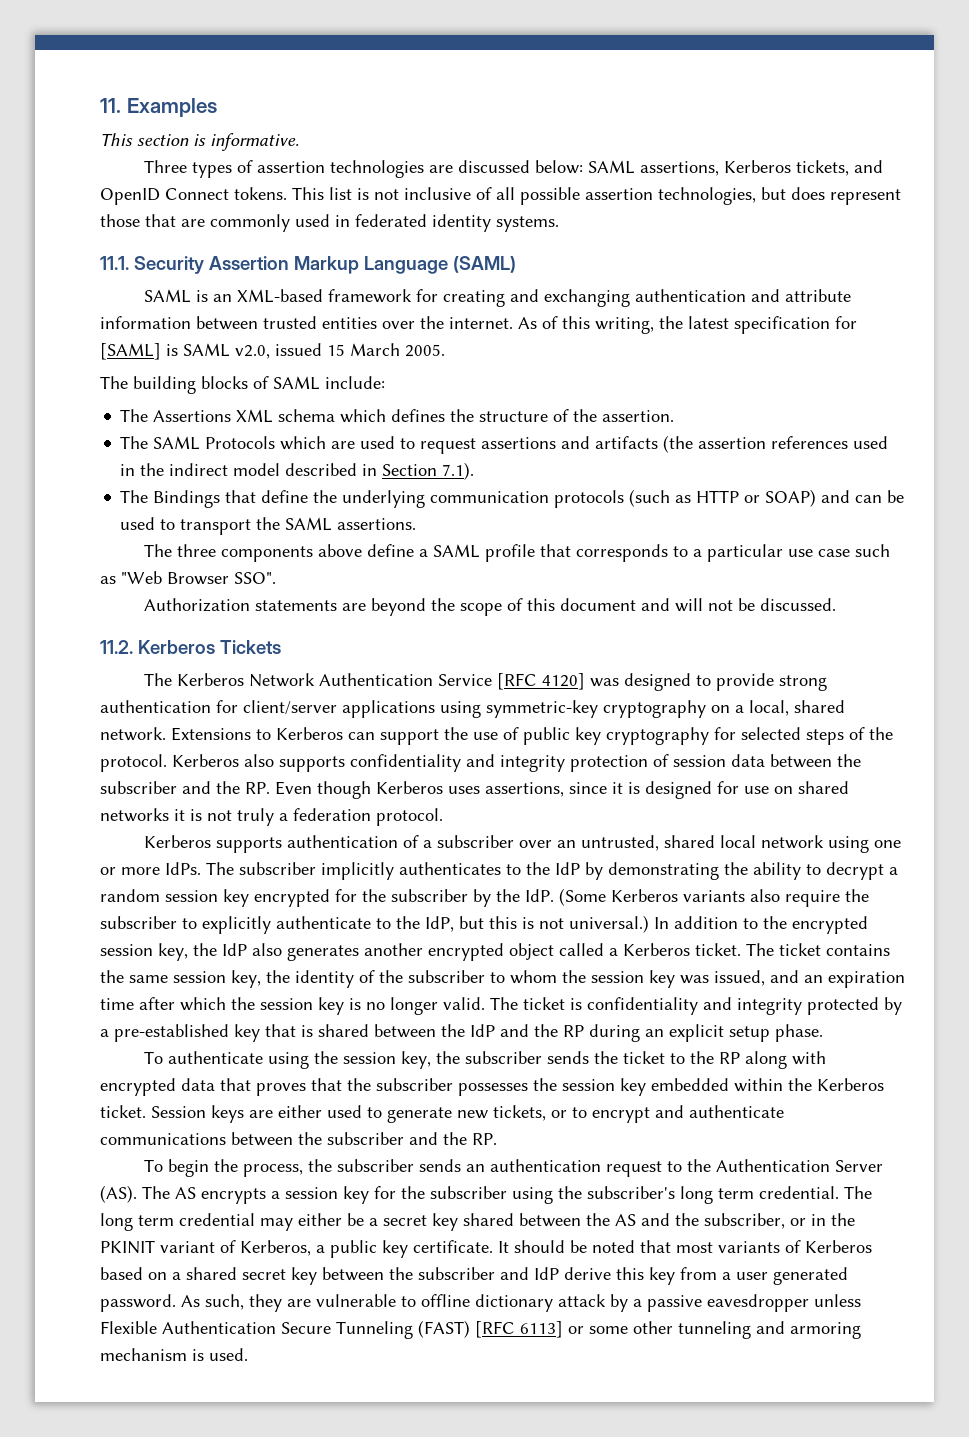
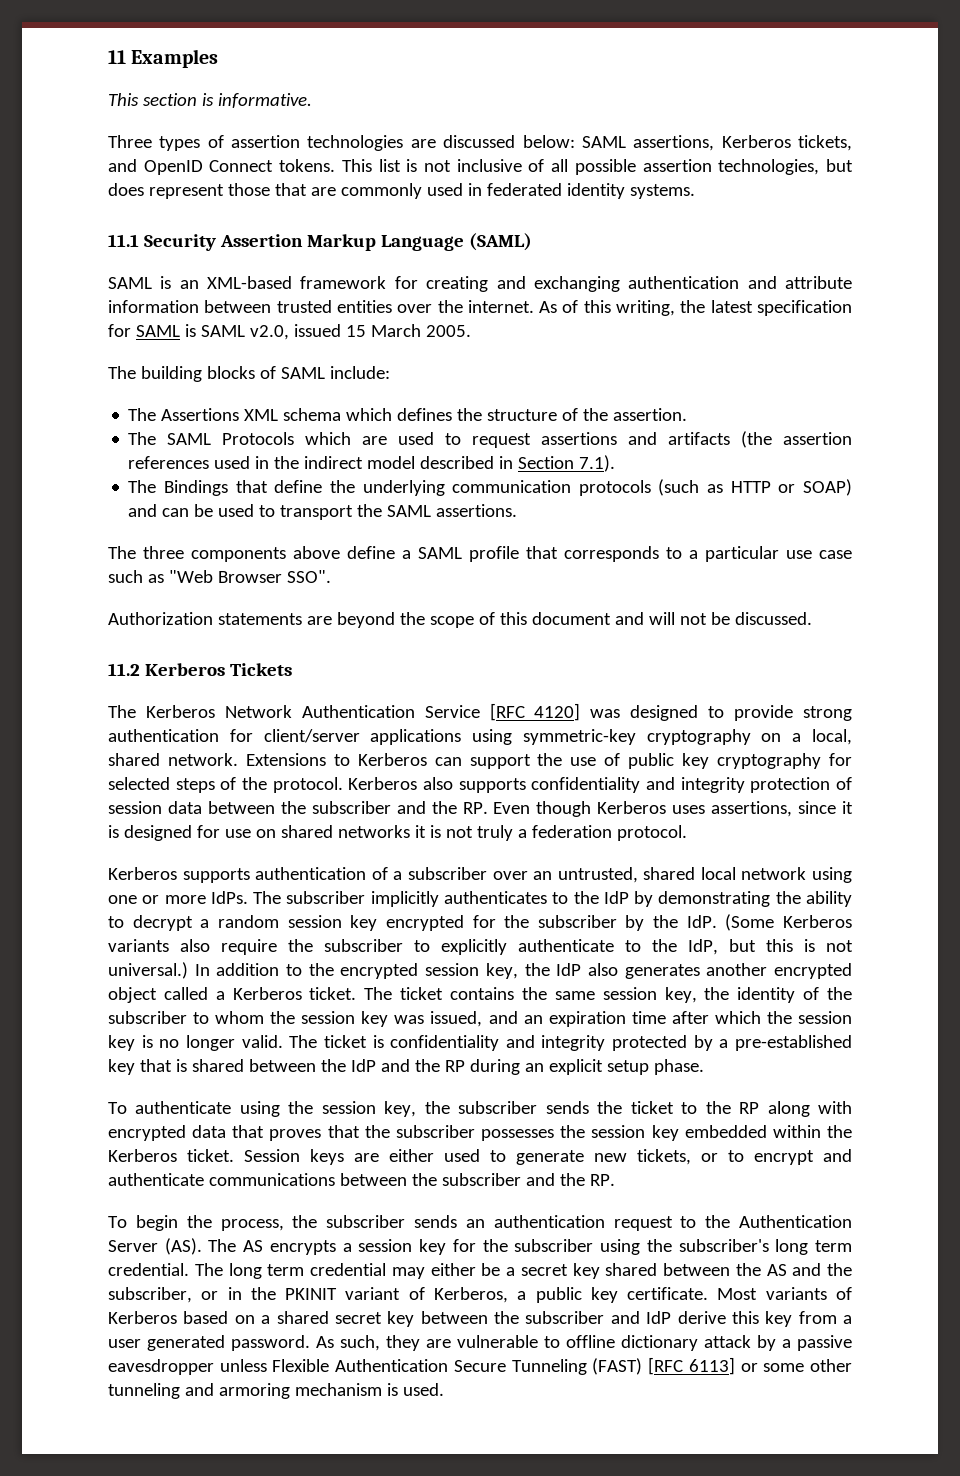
[100,98,121,113] 11. -> [108,50,126,64] 11
[100,256,129,270] 11.1. -> [108,234,139,247] 11.1
[100,343,161,360] [SAML] -> [135,325,180,337] SAML
[100,640,133,654] 11.2. -> [108,663,140,676] 11.2
[498,1240,713,1253] It should be noted that most -> [717,1288,758,1300] Most

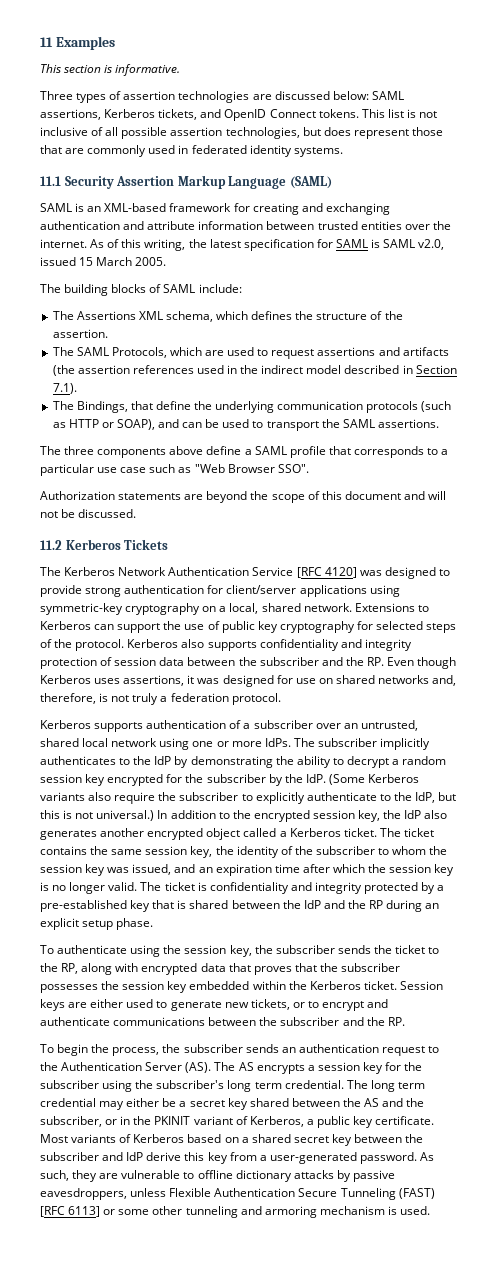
[283,408,342,421] schema -> [165,311,213,322] schema,
[222,432,295,445] Protocols -> [111,347,167,358] Protocols,
[163,480,228,496] Bindings -> [76,401,128,413] Bindings,
[803,479,853,496] SOAP) -> [116,419,155,430] SOAP),
[798,801,854,814] [108,825,119,838] since it is -> [187,675,220,684] it was
[414,825,426,838] it -> [432,675,457,686] [40,693,96,704] and, therefore,
[739,1102,760,1114] RP -> [61,963,79,974] RP,
[108,1335,225,1351] user generated -> [269,1152,357,1164] user-generated
[704,1335,852,1351] [108,1359,214,1375] attack by a passive eavesdropper -> [293,1170,395,1182] [40,1188,127,1200] attacks by passive eavesdroppers,

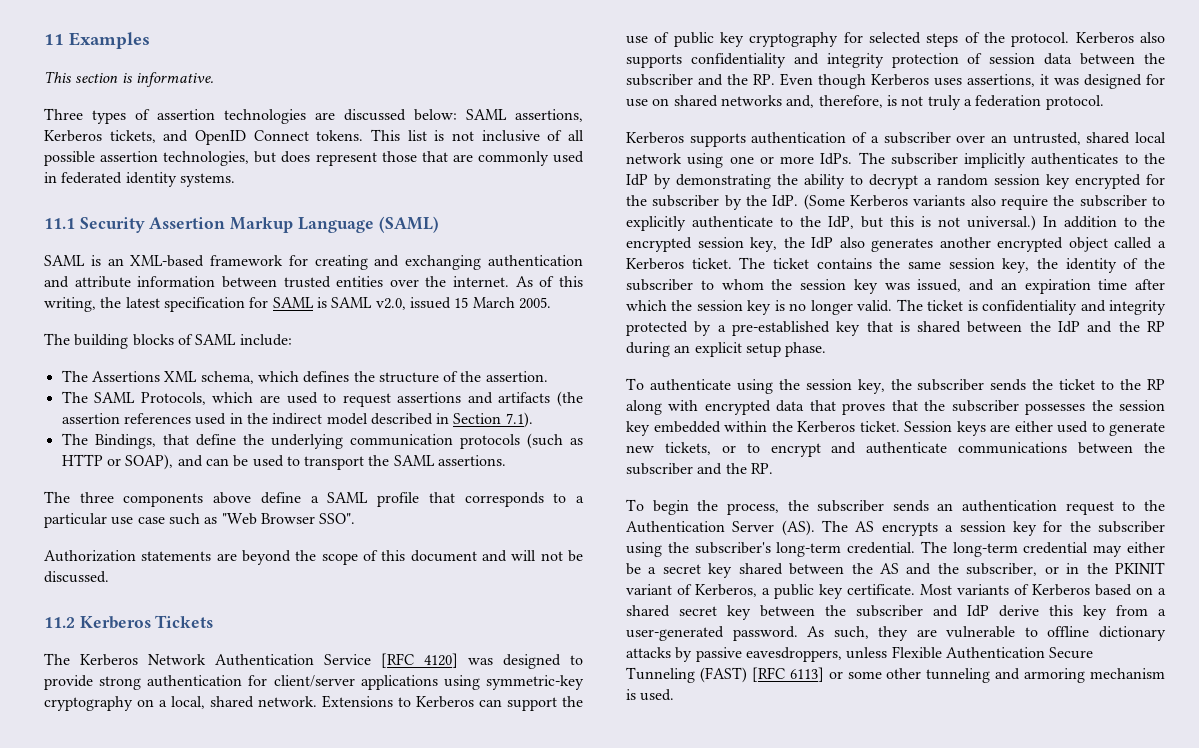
[61,963,79,974] RP, -> [1147,379,1165,390] RP
[227,1080,425,1092] long term credential. The long term -> [776,541,1018,557] long-term credential. The long-term

